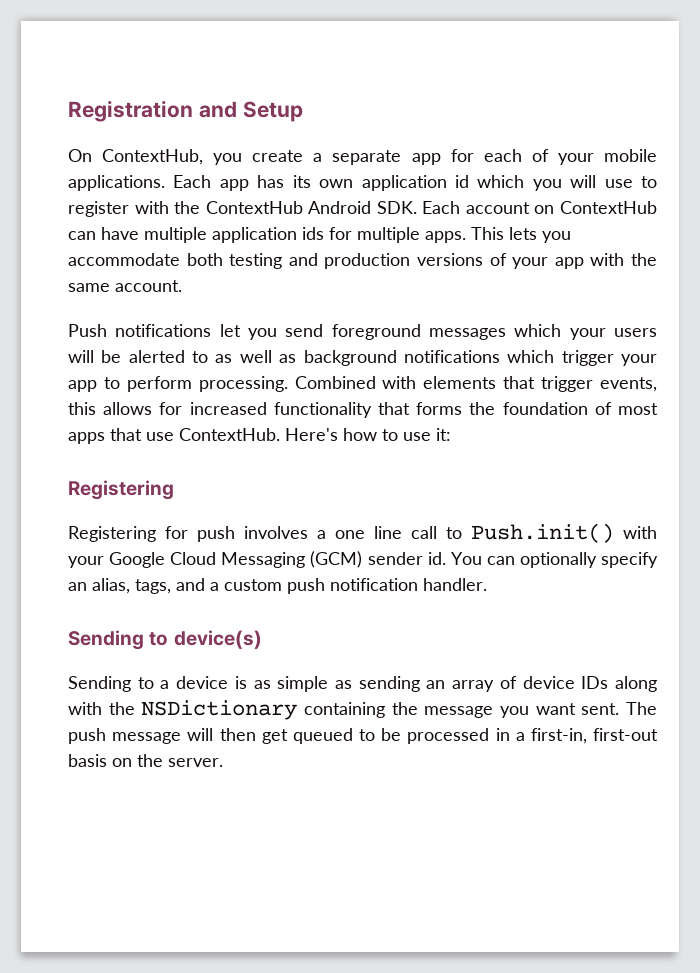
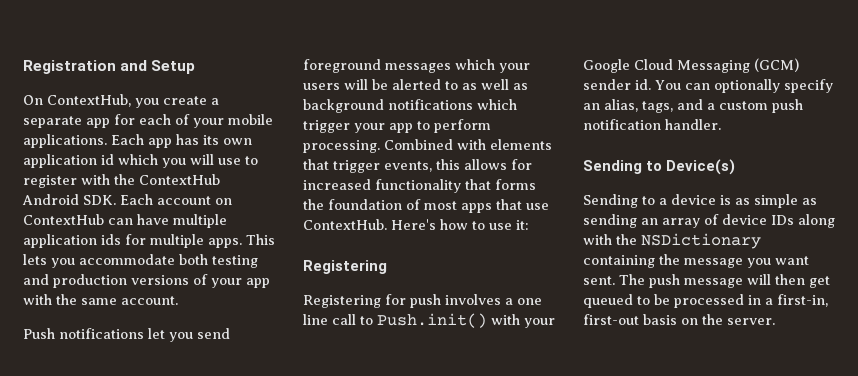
[173,630,262,649] device(s) -> [666,159,736,175] Device(s)

